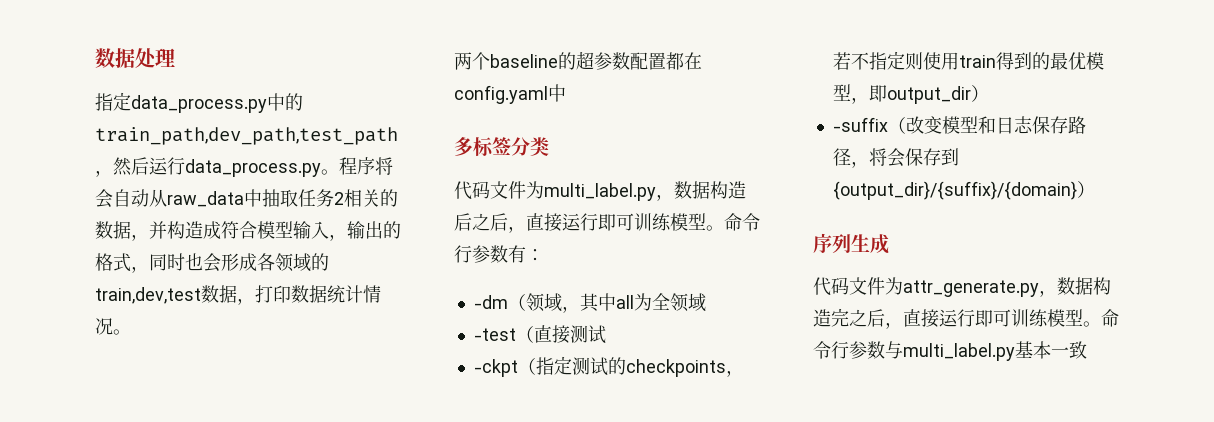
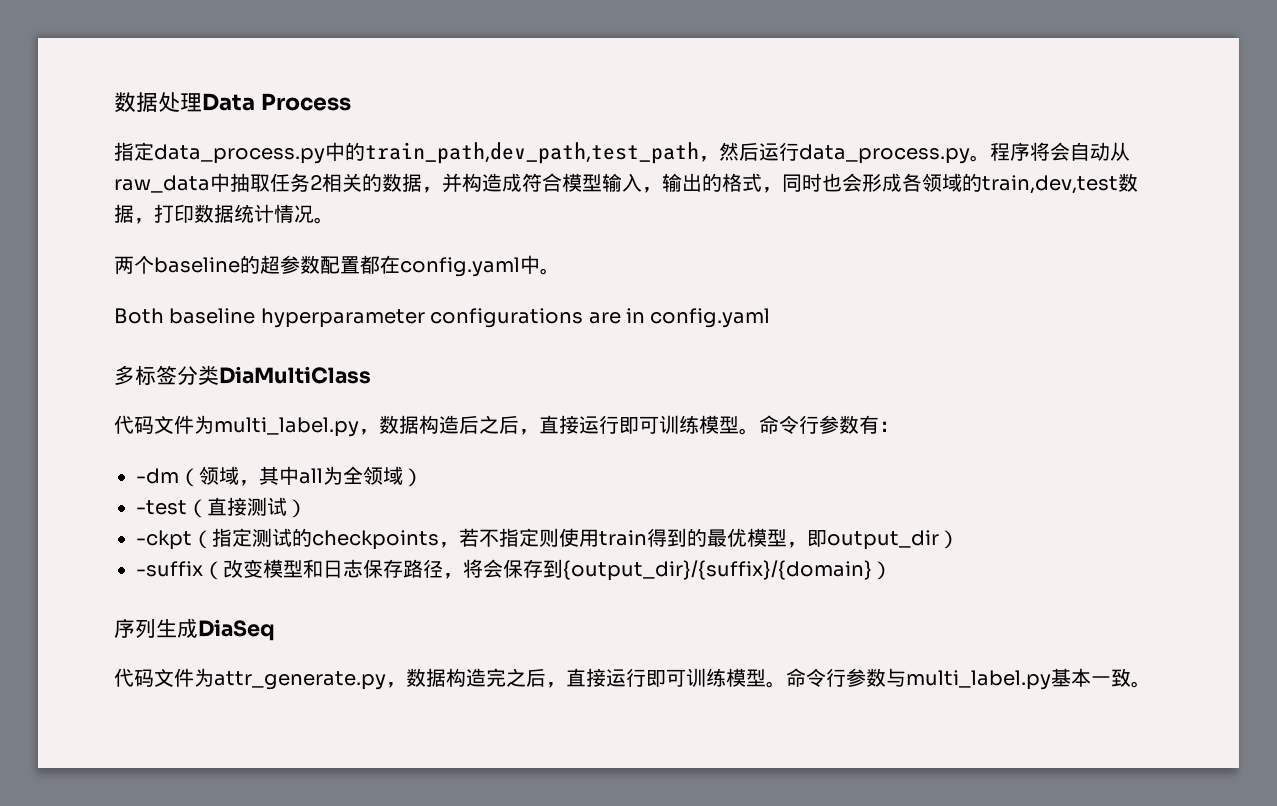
(175, 57) none -> [202,93,351,111] Data Process
(566, 93) none -> [540,268,560,275] [114,308,771,328] 。 // Both baseline hyperparameter configurations are in config.yaml
(549, 146) none -> [219,366,371,384] DiaMultiClass
(706, 302) none -> [403,468,423,487] ）
(606, 334) none -> [287,499,307,518] ）
(889, 244) none -> [198,619,275,641] DiaSeq
(1087, 350) none -> [1131,681,1151,688] 。

